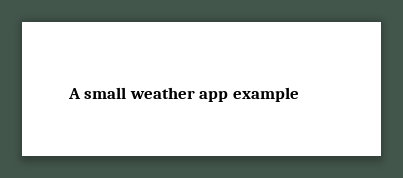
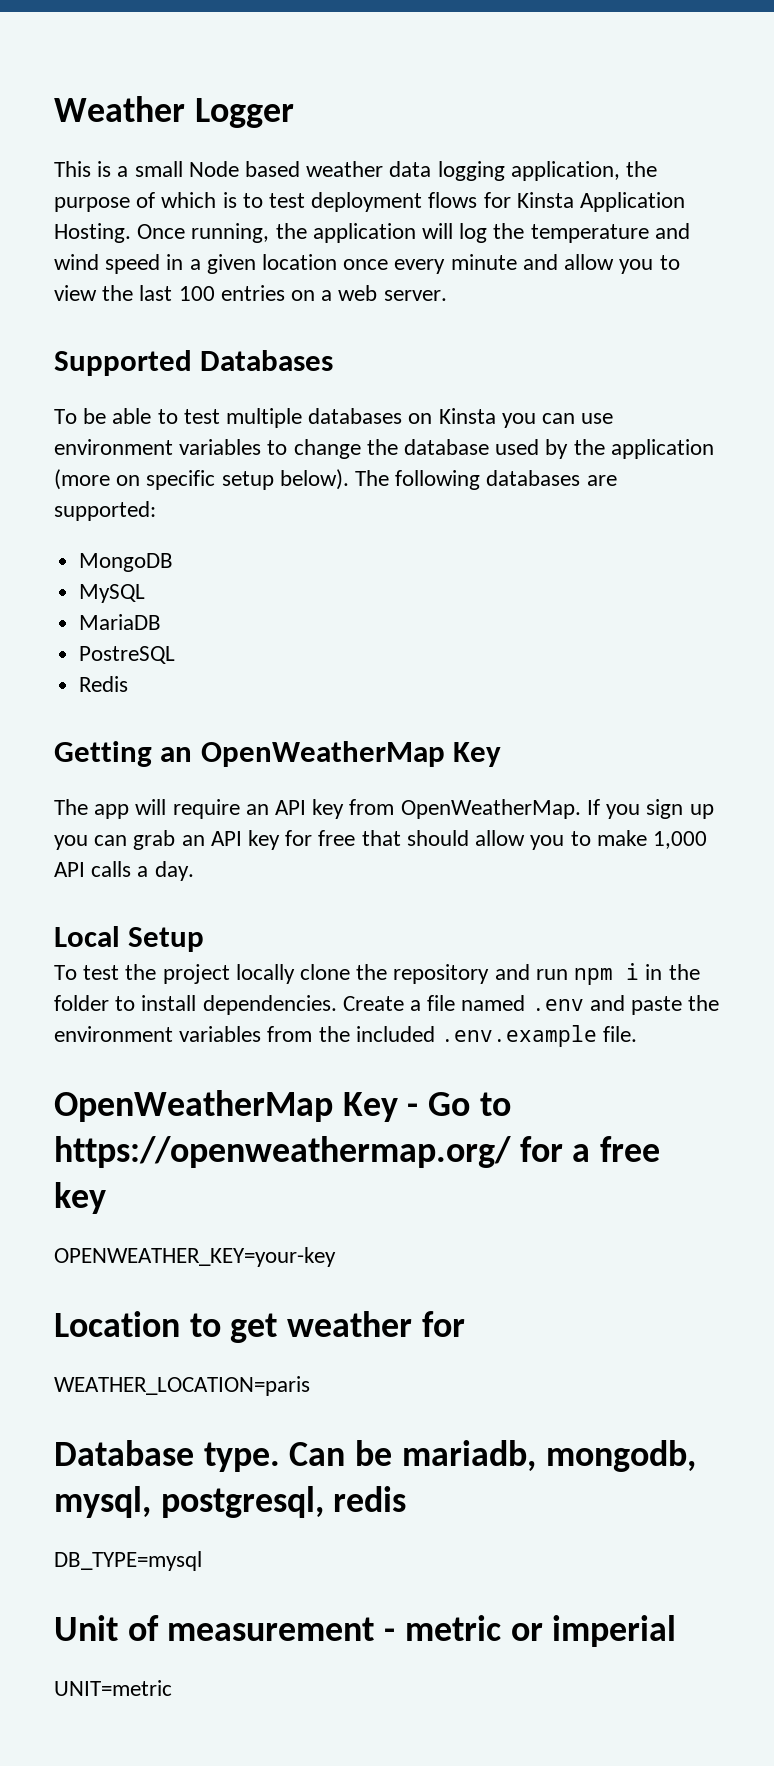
[68,87,299,102] A small weather app example -> [54,96,294,128] [54,161,658,181] [54,192,686,212] [54,223,690,243] [54,254,680,274] [54,285,447,301] [54,350,334,376] [54,408,614,428] [54,439,714,459] [54,469,617,490] [54,501,156,521] [79,553,174,572] [79,584,146,603] [79,614,162,630] [79,646,176,664] [79,676,129,692] [54,741,502,767] [54,799,714,819] [54,830,707,850] [54,861,194,881] [54,926,205,952] [54,963,700,985] [54,995,720,1015] [54,1025,638,1047] [54,1090,511,1122] [54,1136,661,1168] [54,1182,106,1214] [54,1247,336,1267] [54,1311,465,1343] [54,1376,310,1396] [54,1440,696,1472] [54,1486,407,1518] [54,1551,202,1571] [54,1615,677,1647] [54,1680,172,1696] Weather Logger // This is a small Node based weather data logging application, the purpose of which is to test deployment flows for Kinsta Application Hosting. Once running, the application will log the temperature and wind speed in a given location once every minute and allow you to view the last 100 entries on a web server. // Supported Databases // To be able to test multiple databases on Kinsta you can use environment variables to change the database used by the application (more on specific setup below). The following databases are supported: // MongoDB // MySQL // MariaDB // PostreSQL // Redis // Getting an OpenWeatherMap Key // The app will require an API key from OpenWeatherMap. If you sign up you can grab an API key for free that should allow you to make 1,000 API calls a day. // Local Setup // To test the project locally clone the repository and run npm i in the folder to install dependencies. Create a file named .env and paste the environment variables from the included .env.example file. // OpenWeatherMap Key - Go to https://openweathermap.org/ for a free key // OPENWEATHER_KEY=your-key // Location to get weather for // WEATHER_LOCATION=paris // Database type. Can be mariadb, mongodb, mysql, postgresql, redis // DB_TYPE=mysql // Unit of measurement - metric or imperial // UNIT=metric

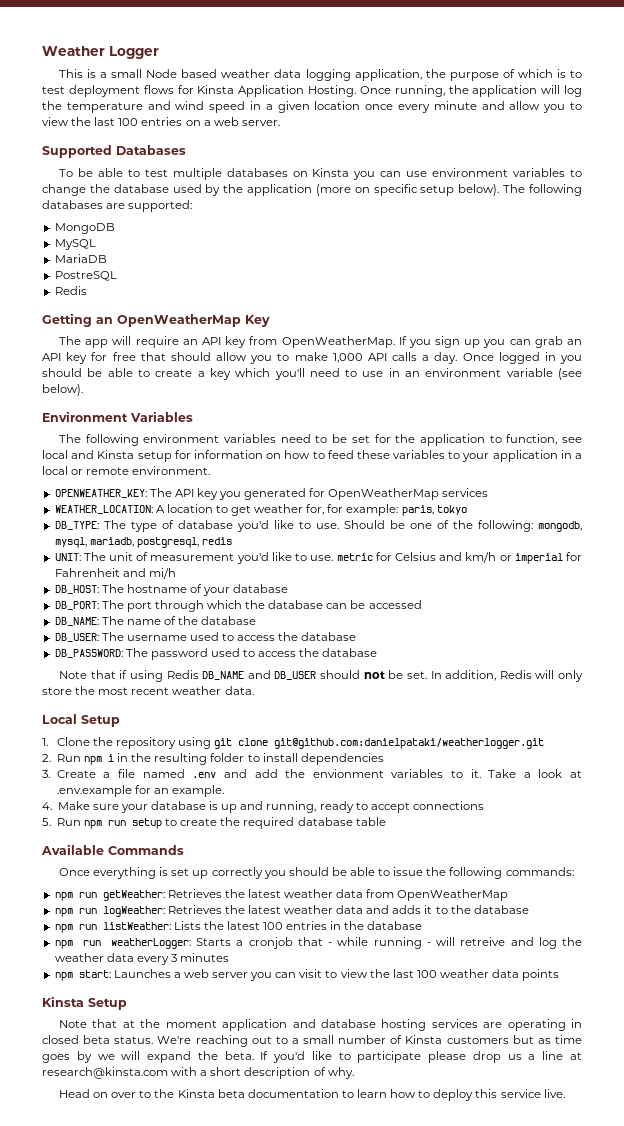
[54,926,205,952] [54,964,568,984] // Local Setup // To test the project locally clone the repository and run -> [462,352,583,364] [42,368,582,380] [42,384,83,396] [42,411,193,422] [59,434,582,446] [42,450,582,462] [42,466,211,475] [54,488,489,500] [54,504,467,516] [54,520,582,532] [54,537,232,548] [54,552,583,564] [54,568,176,579] [54,584,289,596] [54,600,422,612] [54,616,257,626] [54,632,357,642] [54,648,378,660] [59,670,583,682] [42,686,254,695] [42,714,120,727] [42,737,545,749] [42,754,81,762] Once logged in you should be able to create a key which you'll need to use in an environment variable (see below). // Environment Variables // The following environment variables need to be set for the application to function, see local and Kinsta setup for information on how to feed these variables to your application in a local or remote environment. // OPENWEATHER_KEY: The API key you generated for OpenWeatherMap services // WEATHER_LOCATION: A location to get weather for, for example: paris, tokyo // DB_TYPE: The type of database you'd like to use. Should be one of the following: mongodb, mysql, mariadb, postgresql, redis // UNIT: The unit of measurement you'd like to use. metric for Celsius and km/h or imperial for Fahrenheit and mi/h // DB_HOST: The hostname of your database // DB_PORT: The port through which the database can be accessed // DB_NAME: The name of the database // DB_USER: The username used to access the database // DB_PASSWORD: The password used to access the database // Note that if using Redis DB_NAME and DB_USER should not be set. In addition, Redis will only store the most recent weather data. // Local Setup // 1. Clone the repository using git clone git@github.com:danielpataki/weatherlogger.git // 2. Run
(700, 972) none -> [154,753,208,765] resulting
[202,995,337,1015] dependencies. -> [300,753,384,765] [42,770,50,778] dependencies // 3.
[631,995,720,1015] [54,1025,638,1047] [54,1090,511,1122] [54,1136,661,1168] [54,1182,106,1214] [54,1247,336,1267] [54,1311,465,1343] [54,1376,310,1396] [54,1440,696,1472] [54,1486,407,1518] [54,1551,202,1571] [54,1615,677,1647] [54,1680,172,1696] paste the environment variables from the included .env.example file. // OpenWeatherMap Key - Go to https://openweathermap.org/ for a free key // OPENWEATHER_KEY=your-key // Location to get weather for // WEATHER_LOCATION=paris // Database type. Can be mariadb, mongodb, mysql, postgresql, redis // DB_TYPE=mysql // Unit of measurement - metric or imperial // UNIT=metric -> [254,769,582,778] [56,785,225,797] [42,801,484,813] [42,817,386,829] [41,844,184,855] [59,867,574,879] [54,889,509,901] [54,905,529,917] [54,921,423,933] [54,937,582,949] [54,953,230,965] [54,969,560,981] [42,996,127,1010] [59,1019,583,1031] [42,1035,582,1047] [42,1051,582,1063] [42,1067,354,1079] [59,1089,565,1101] add the envionment variables to it. Take a look at .env.example for an example. // 4. Make sure your database is up and running, ready to accept connections // 5. Run npm run setup to create the required database table // Available Commands // Once everything is set up correctly you should be able to issue the following commands: // npm run getWeather: Retrieves the latest weather data from OpenWeatherMap // npm run logWeather: Retrieves the latest weather data and adds it to the database // npm run listWeather: Lists the latest 100 entries in the database // npm run weatherLogger: Starts a cronjob that - while running - will retreive and log the weather data every 3 minutes // npm start: Launches a web server you can visit to view the last 100 weather data points // Kinsta Setup // Note that at the moment application and database hosting services are operating in closed beta status. We're reaching out to a small number of Kinsta customers but as time goes by we will expand the beta. If you'd like to participate please drop us a line at research@kinsta.com with a short description of why. // Head on over to the Kinsta beta documentation to learn how to deploy this service live.

